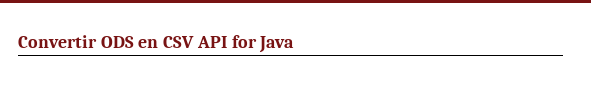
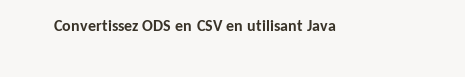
[18,35,97,48] Convertir -> [54,20,138,31] Convertissez
[196,35,257,48] API for -> [225,20,303,31] en utilisant

